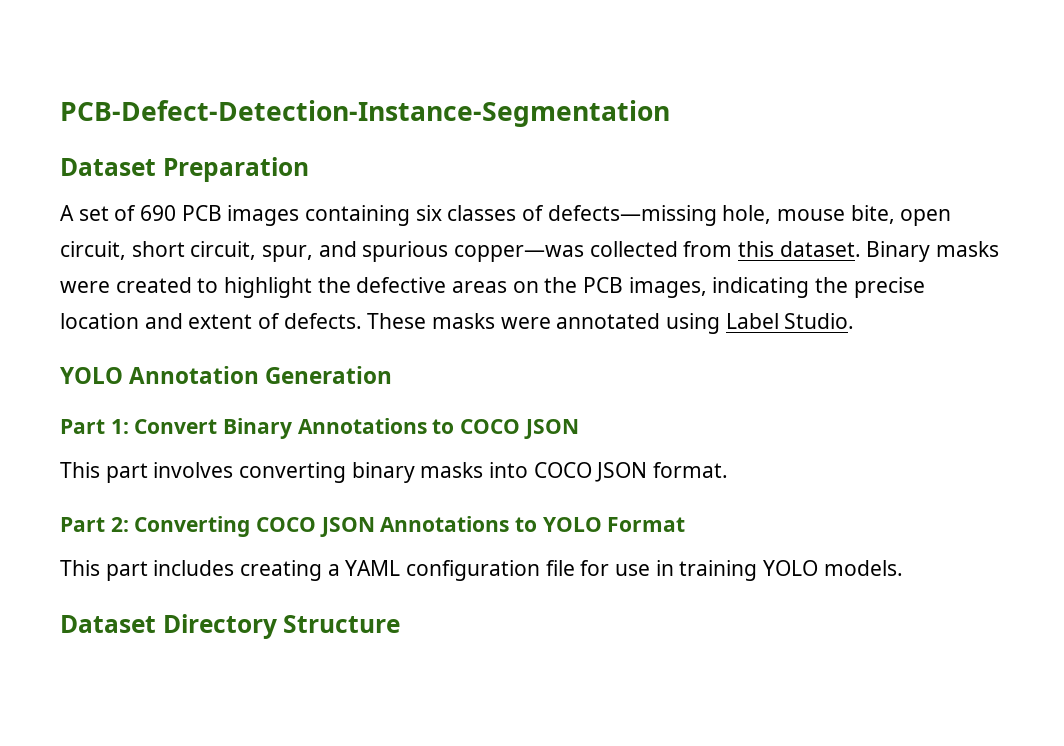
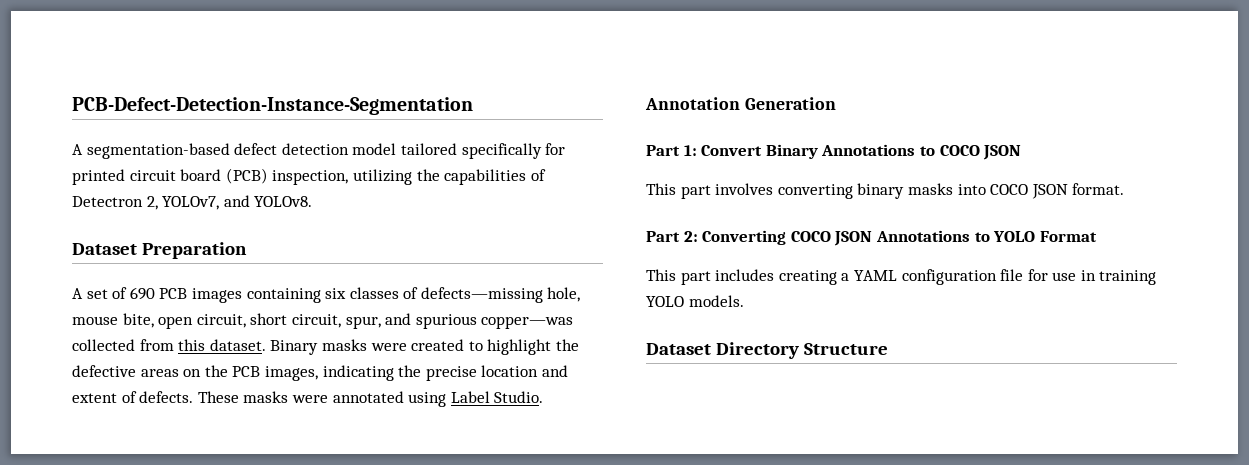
(670, 113) none -> [72,143,566,159] [72,168,546,185] [72,195,313,210] // A segmentation-based defect detection model tailored specifically for printed circuit board (PCB) inspection, utilizing the capabilities of Detectron 2, YOLOv7, and YOLOv8.
[60,367,123,384] YOLO -> (544, 397) none

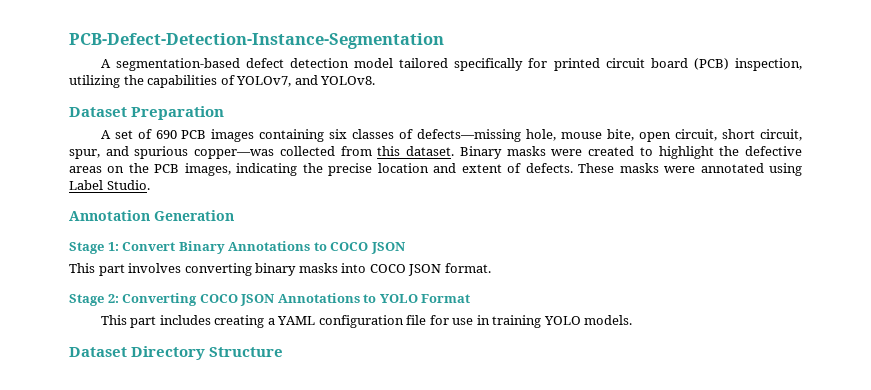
[72,196,158,210] Detectron 2, -> (235, 80) none
[646,145,680,156] Part -> [69,242,104,254] Stage
[646,231,680,242] Part -> [69,294,104,306] Stage

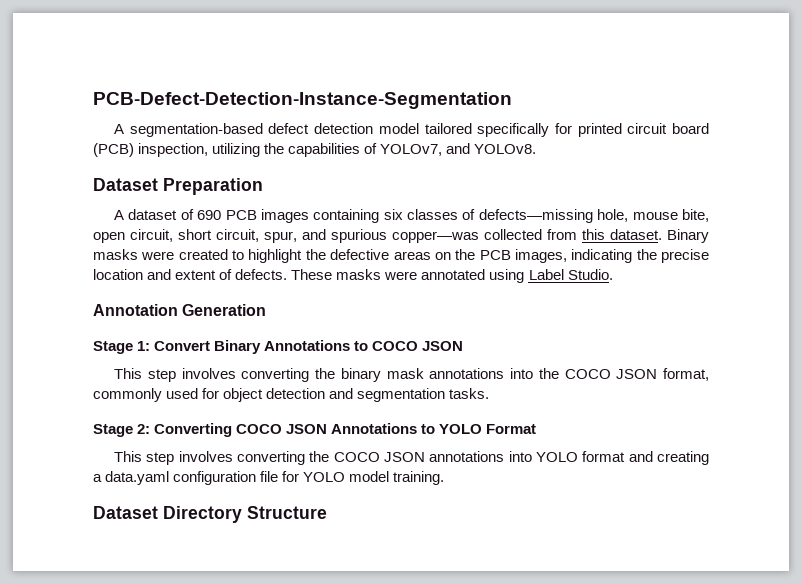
[114,130,133,139] set -> [128,209,178,220] dataset
[98,263,491,276] part involves converting binary masks into COCO JSON format. -> [147,368,709,382] [93,388,490,402] step involves converting the binary mask annotations into the COCO JSON format, commonly used for object detection and segmentation tasks.
[130,315,211,328] part includes -> [146,451,653,465] step involves converting the COCO JSON annotations into YOLO format and
[277,316,316,325] YAML -> [105,471,170,485] data.yaml
[452,315,633,328] use in training YOLO models. -> [303,471,445,485] YOLO model training.

